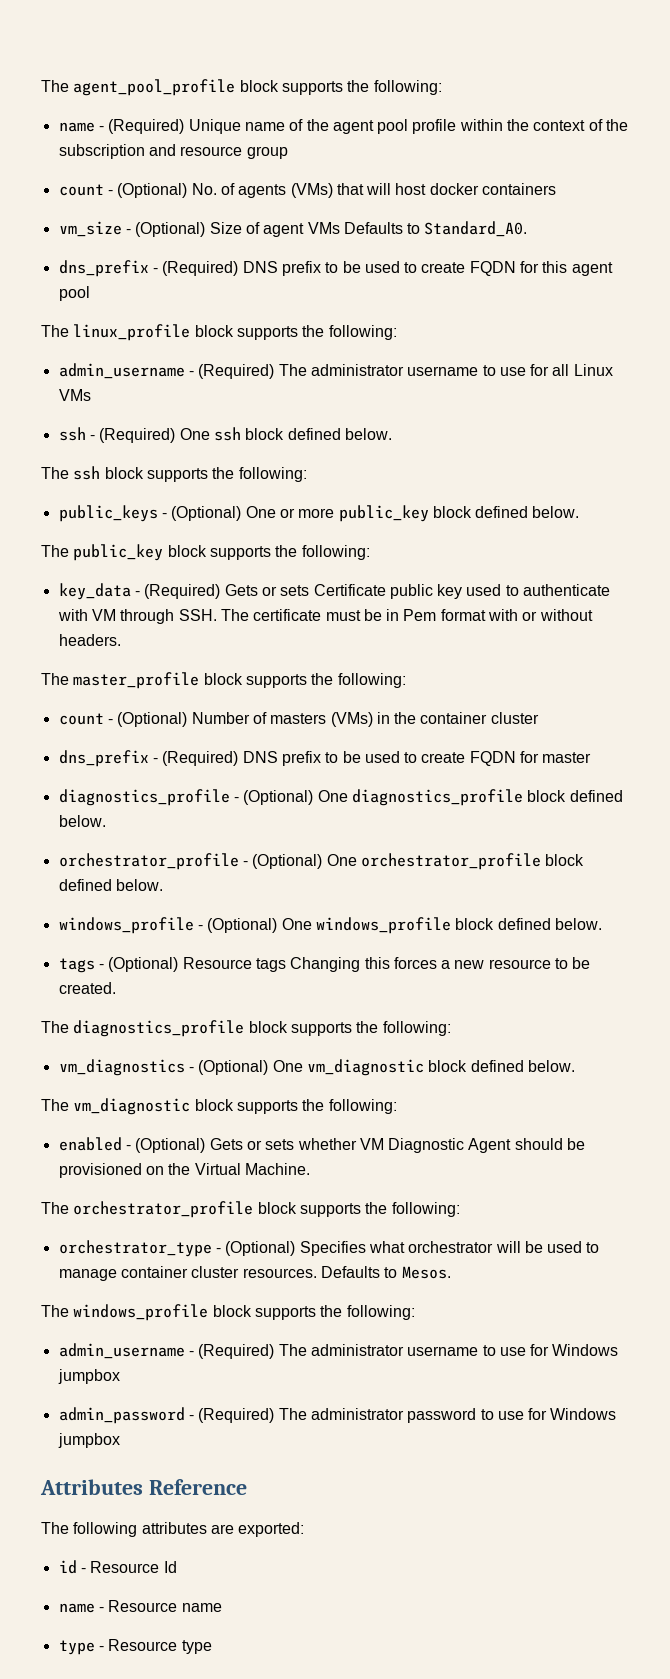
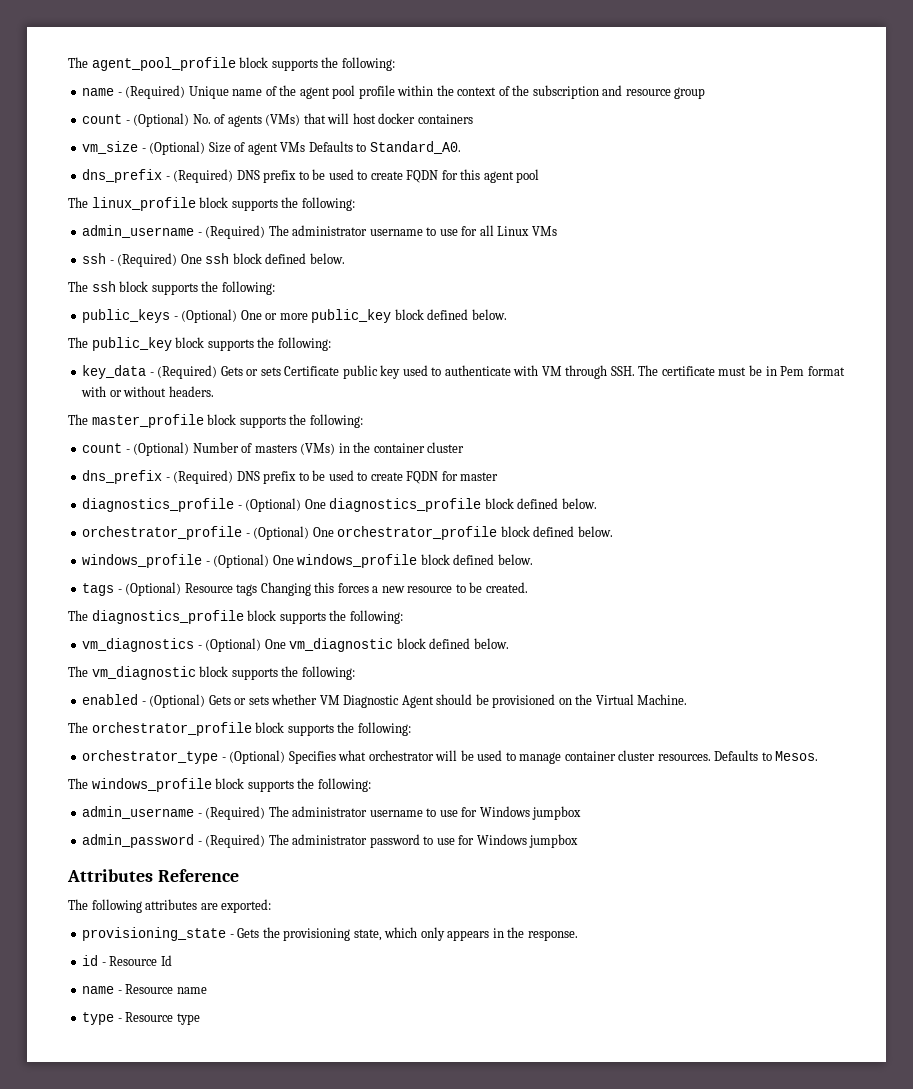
(305, 1529) none -> [82,927,578,941] // provisioning_state - Gets the provisioning state, which only appears in the response.

